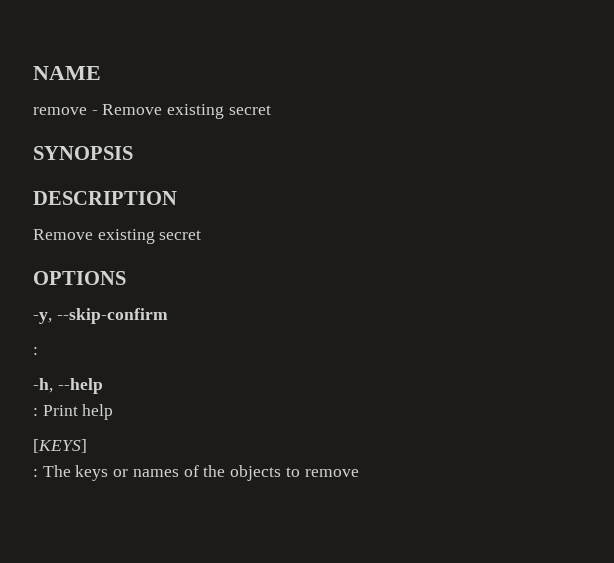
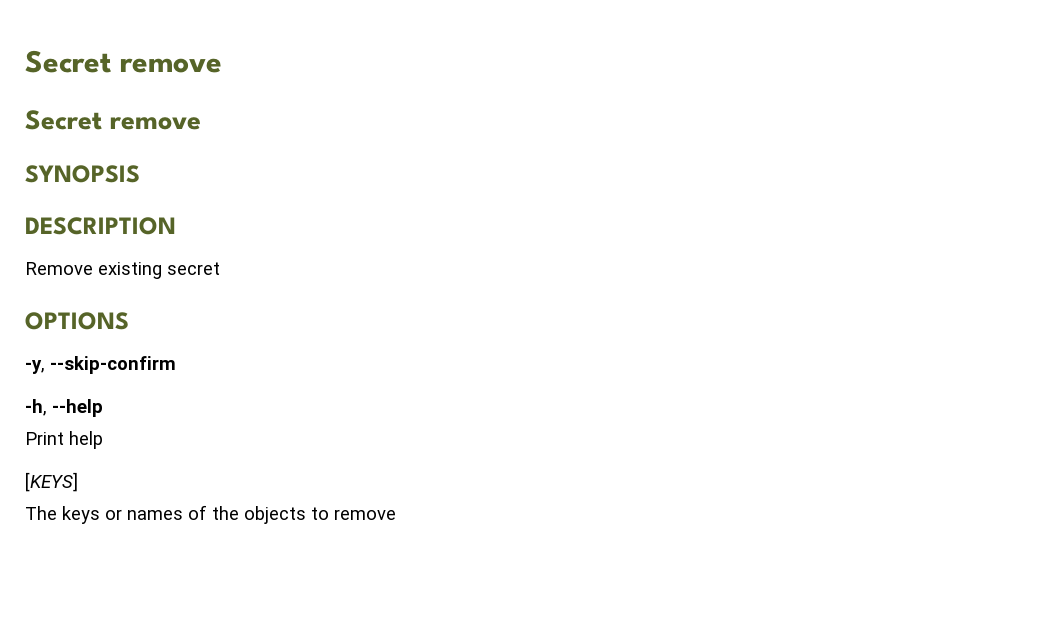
[33,66,101,80] [33,104,271,119] NAME // remove - Remove existing secret -> [25,50,222,73] [25,110,201,130] Secret remove // Secret remove
[33,347,38,355] // : -> (176, 365) none
[33,408,38,416] : -> (103, 408) none
[33,469,38,477] : -> (78, 482) none

